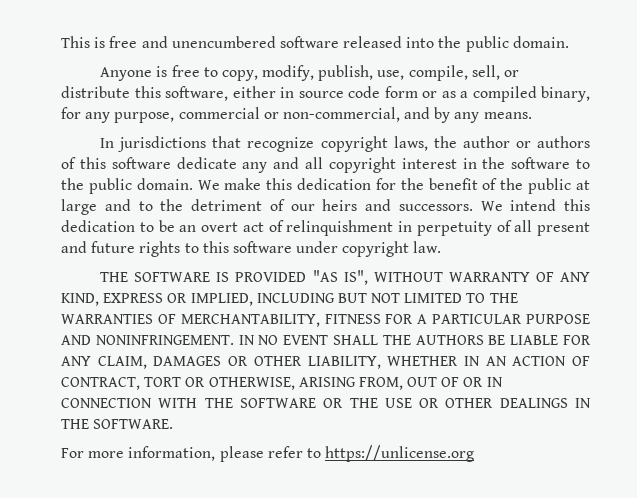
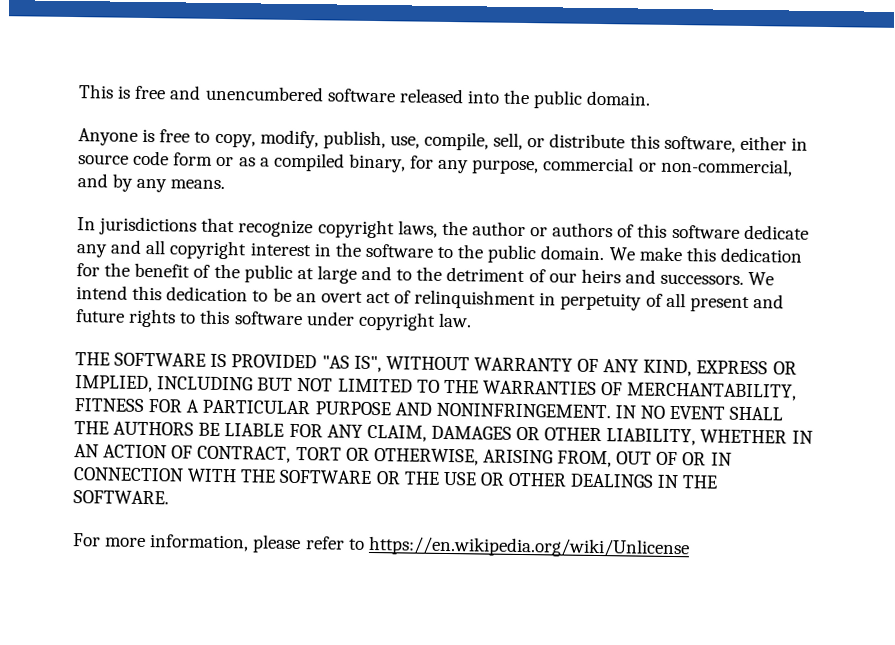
[325,445,475,462] https://unlicense.org -> [367,535,690,559] https://en.wikipedia.org/wiki/Unlicense

